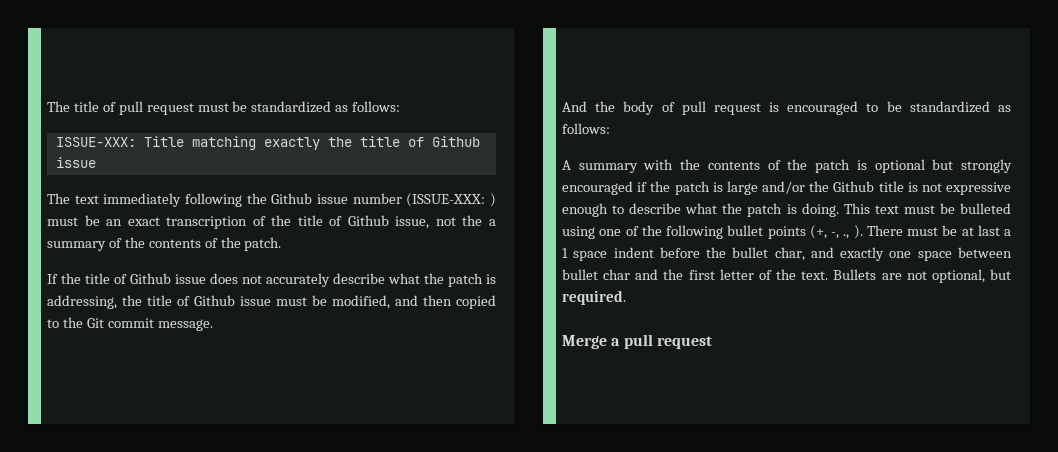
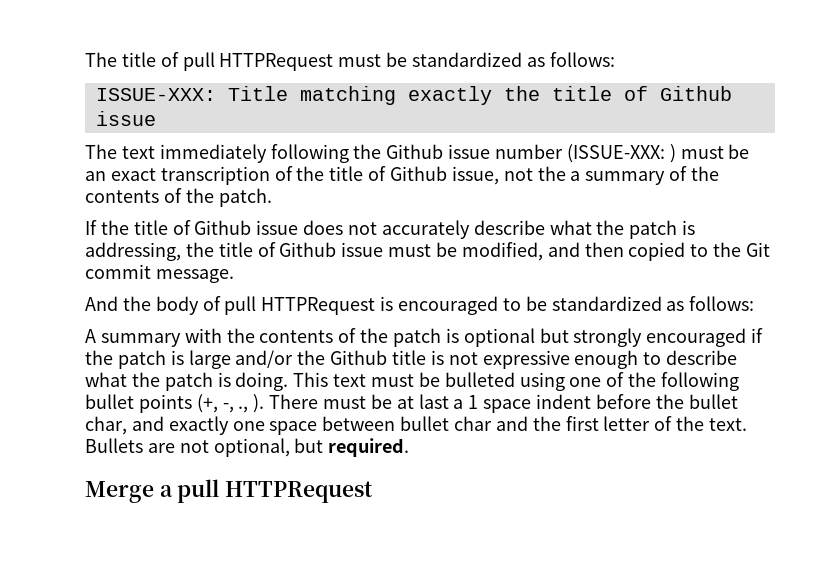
[146,103,194,115] request -> [219,53,334,71] HTTPRequest
[713,103,761,115] request -> [261,297,376,315] HTTPRequest
[656,336,712,349] request -> [225,481,374,503] HTTPRequest

